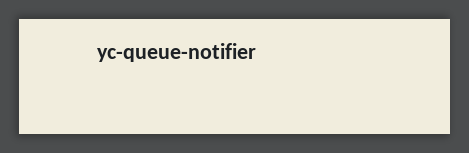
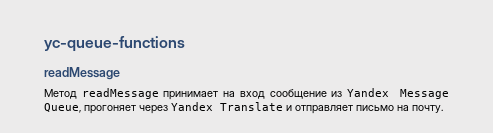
[97,43,256,62] yc-queue-notifier -> [44,36,185,52] [44,67,120,80] [44,88,450,100] [44,102,443,114] yc-queue-functions // readMessage // Метод readMessage принимает на вход сообщение из Yandex Message Queue, прогоняет через Yandex Translate и отправляет письмо на почту.

